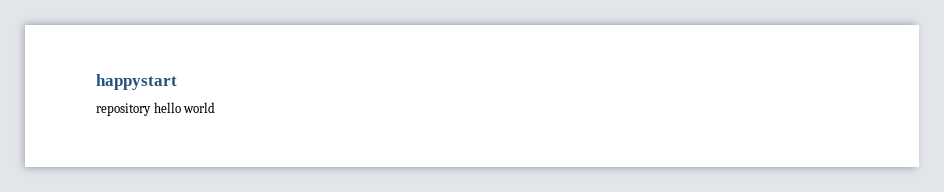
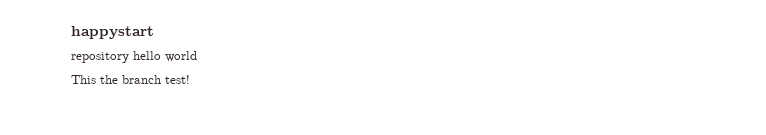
(216, 107) none -> [71,75,190,84] // This the branch test!

